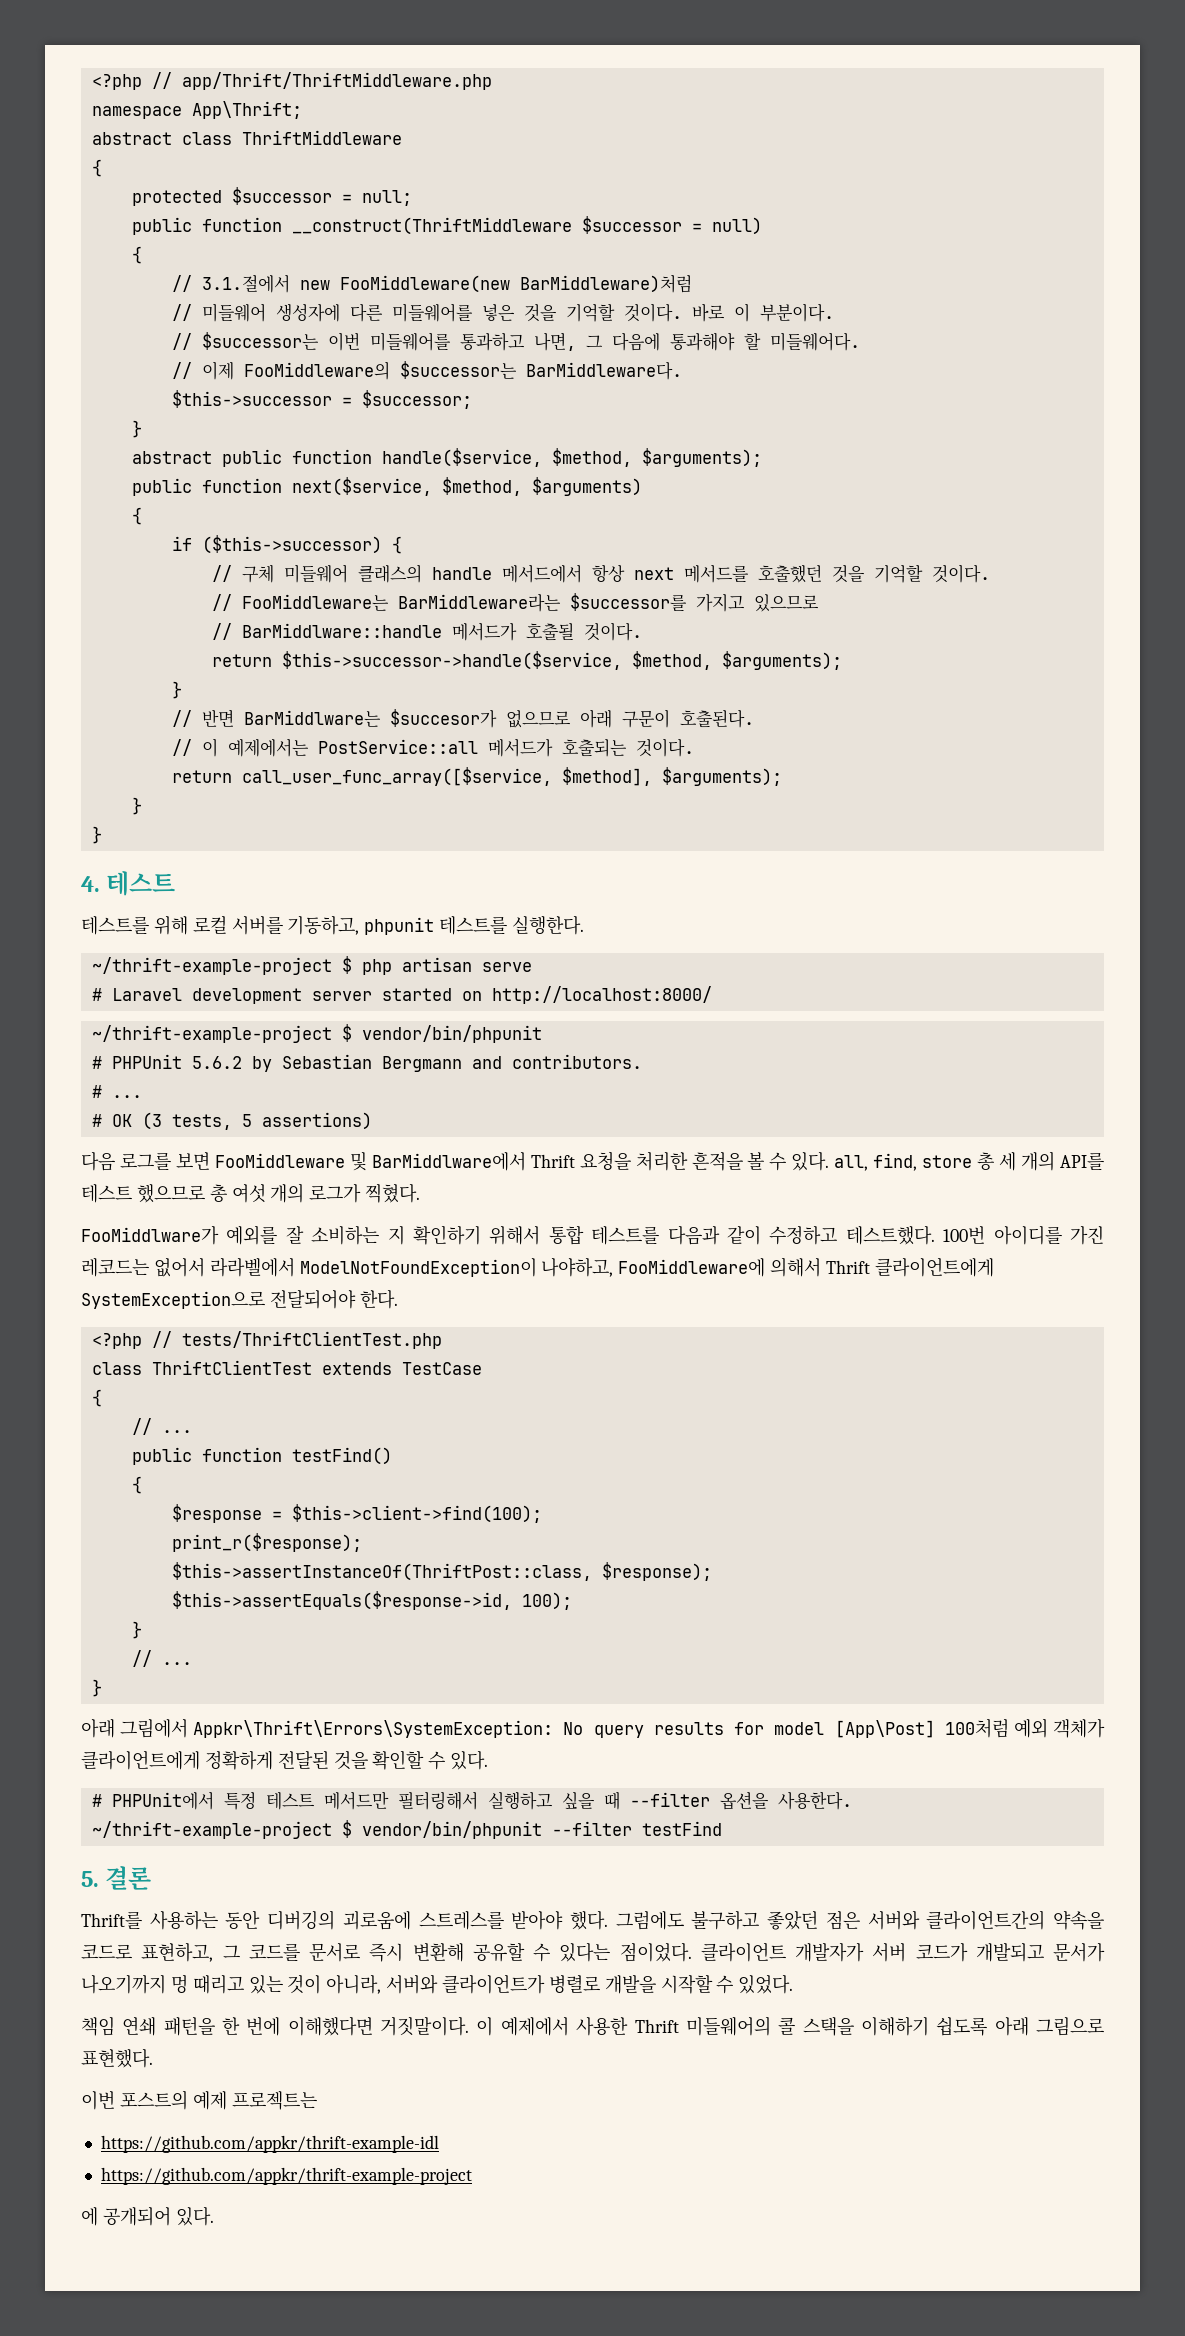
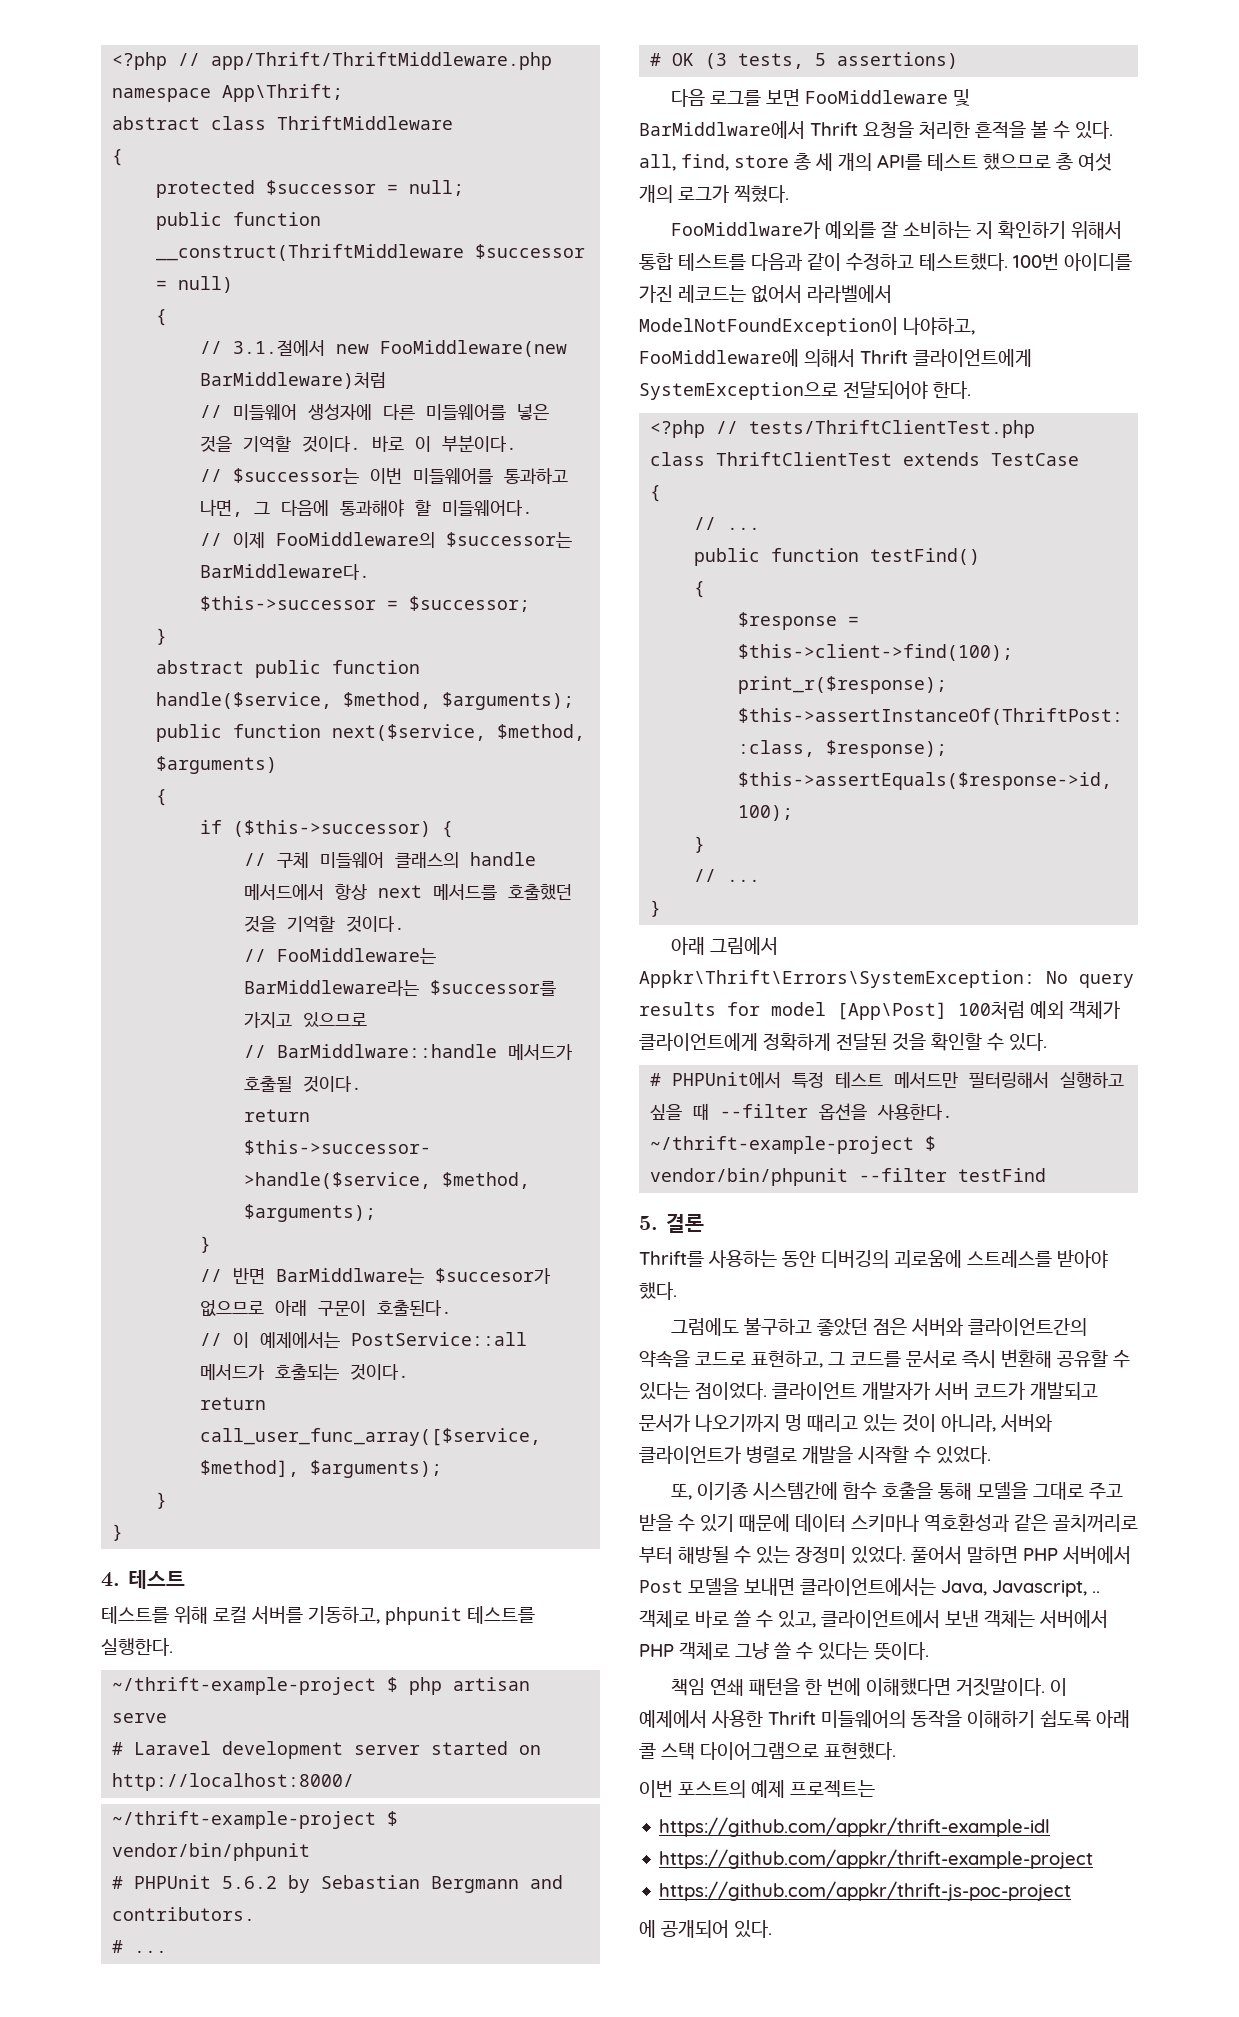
(608, 1920) none -> (677, 1291) //
(794, 1984) none -> [670,1482,1123,1500] [639,1514,1138,1532] [639,1546,1131,1564] [639,1578,1100,1597] [639,1610,1108,1628] [639,1642,929,1660] // 또, 이기종 시스템간에 함수 호출을 통해 모델을 그대로 주고 받을 수 있기 때문에 데이터 스키마나 역호환성과 같은 골치꺼리로 부터 해방될 수 있는 장정미 있었다. 풀어서 말하면 PHP 서버에서 Post 모델을 보내면 클라이언트에서는 Java, Javascript, .. 객체로 바로 쓸 수 있고, 클라이언트에서 보낸 객체는 서버에서 PHP 객체로 그냥 쓸 수 있다는 뜻이다.
[778,2017,854,2036] 콜 스택을 -> [911,1710,962,1727] 동작을
[1036,2017,1105,2036] 그림으로 -> [639,1742,819,1760] 콜 스택 다이어그램으로
(472, 2176) none -> [659,1881,1072,1901] // https://github.com/appkr/thrift-js-poc-project

